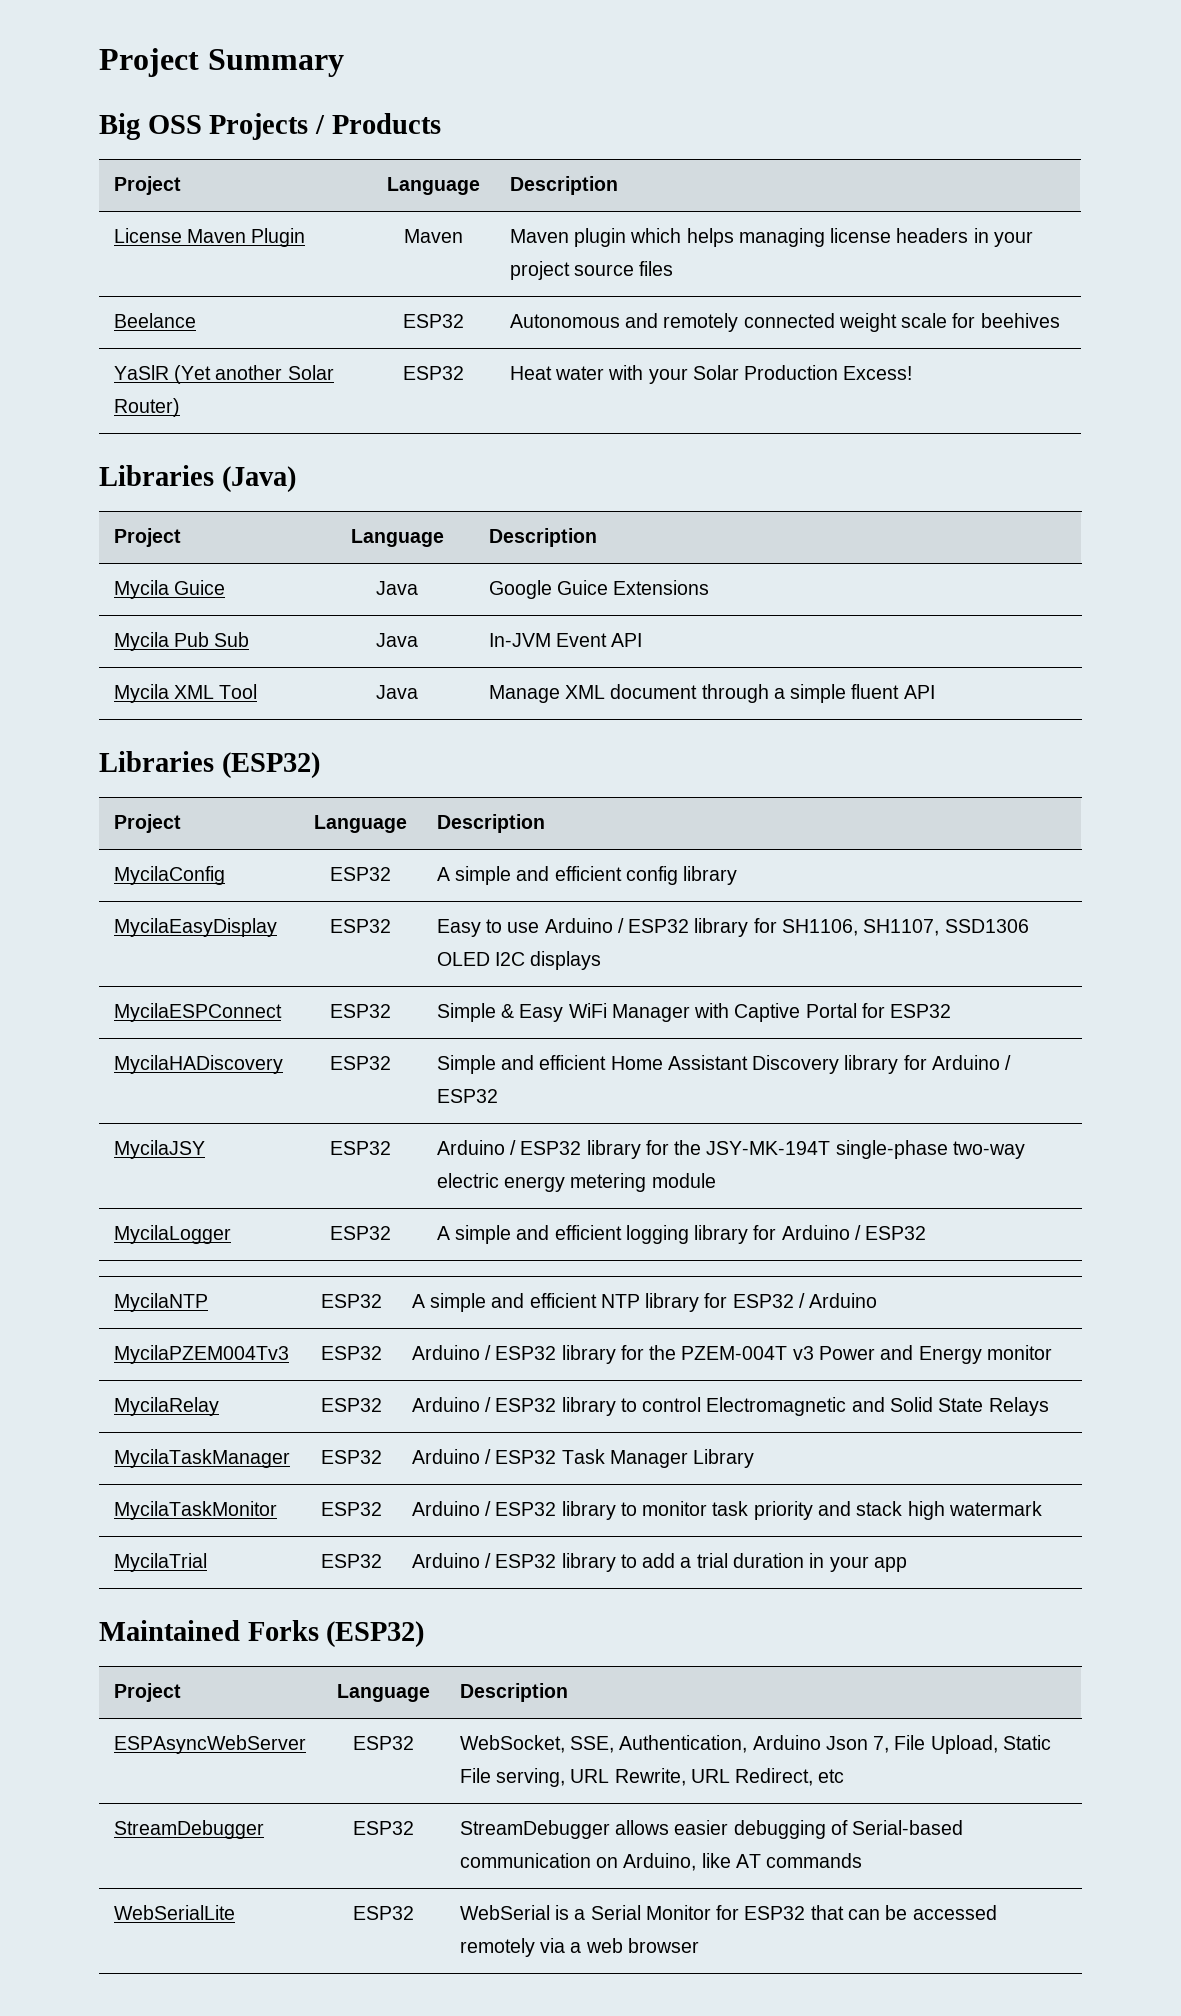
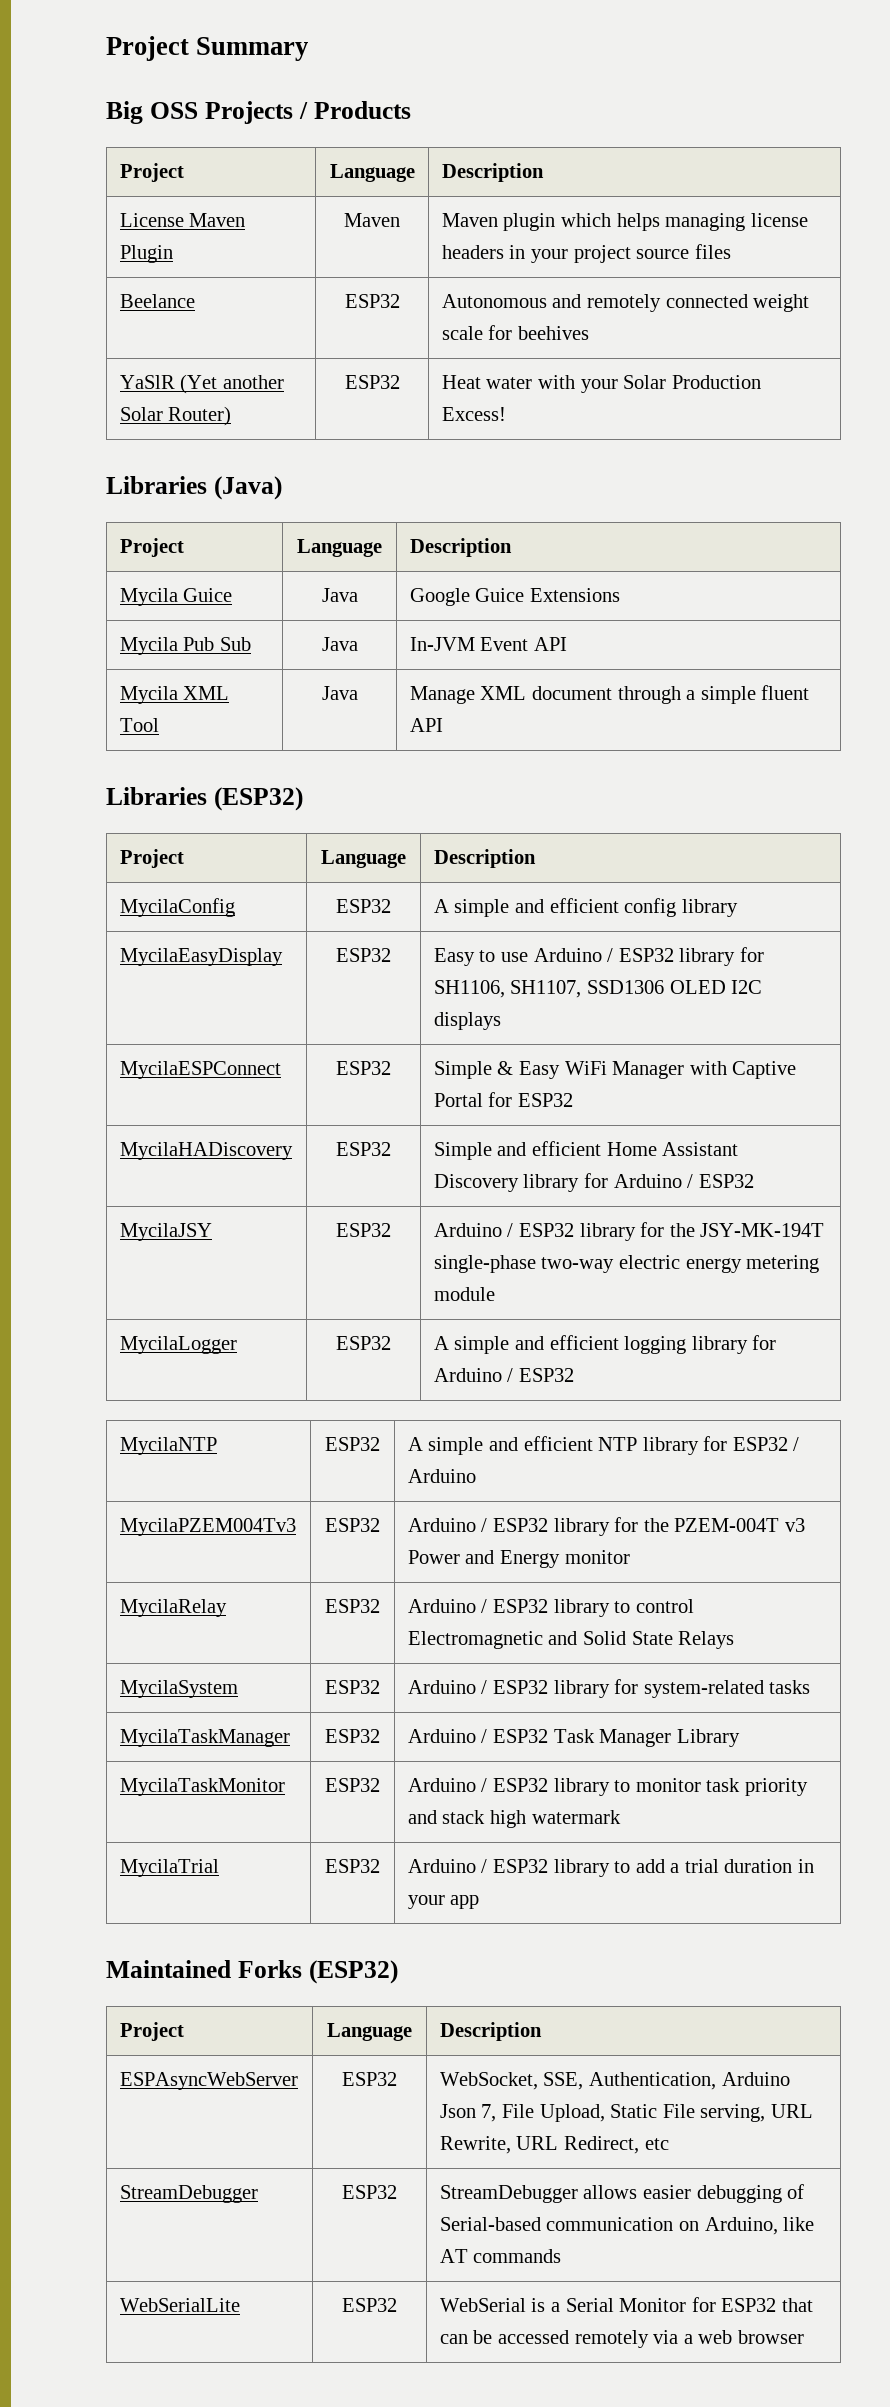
(1049, 1406) none -> [119,1680,238,1698] [325,1680,380,1694] [407,1679,811,1698] // MycilaSystem | ESP32 | Arduino / ESP32 library for system-related tasks

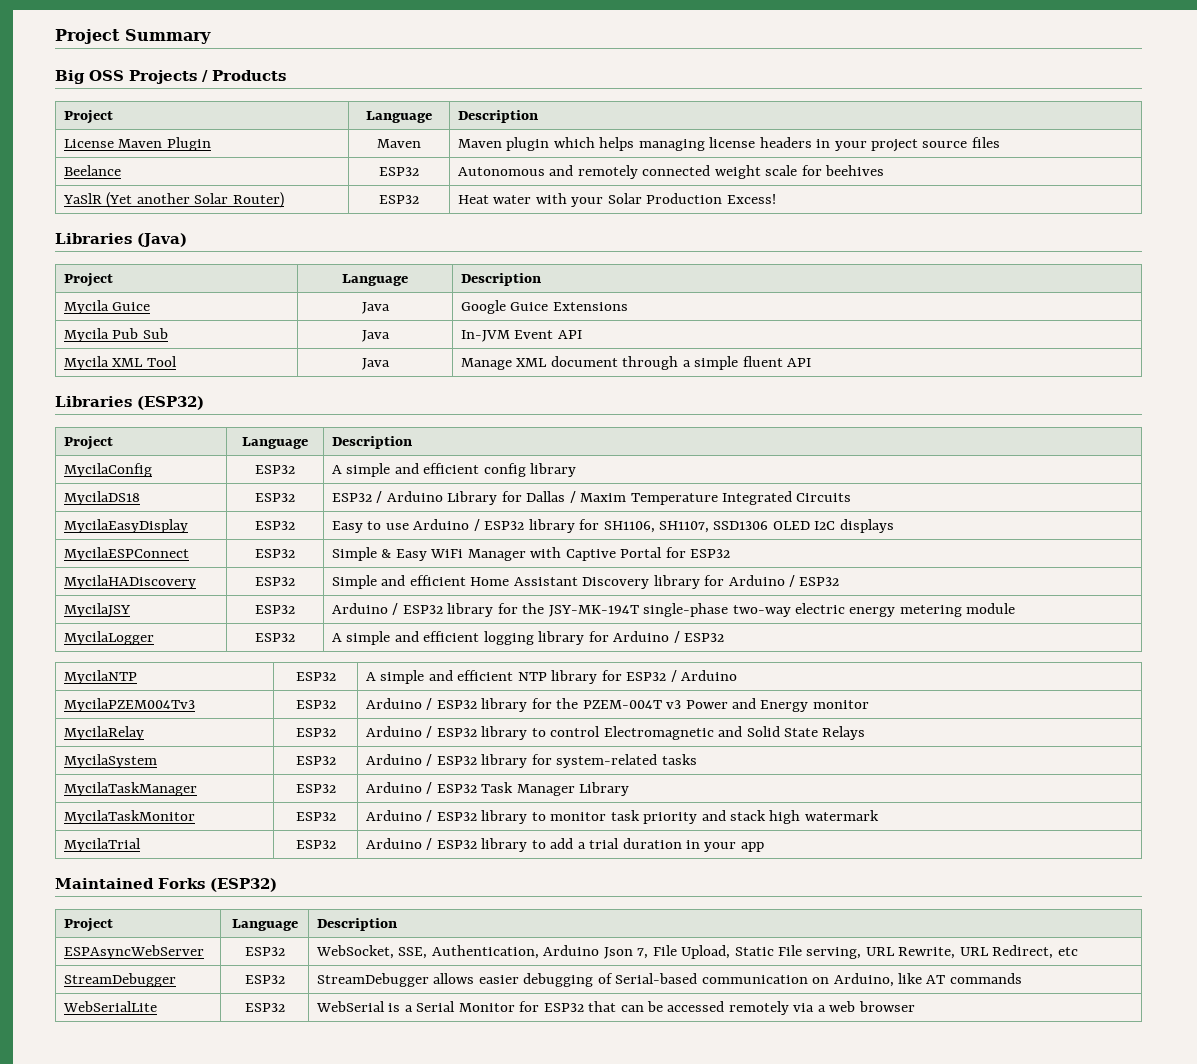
(738, 908) none -> [63,491,140,505] [255,493,295,502] [331,491,852,505] // MycilaDS18 | ESP32 | ESP32 / Arduino Library for Dallas / Maxim Temperature Integrated Circuits

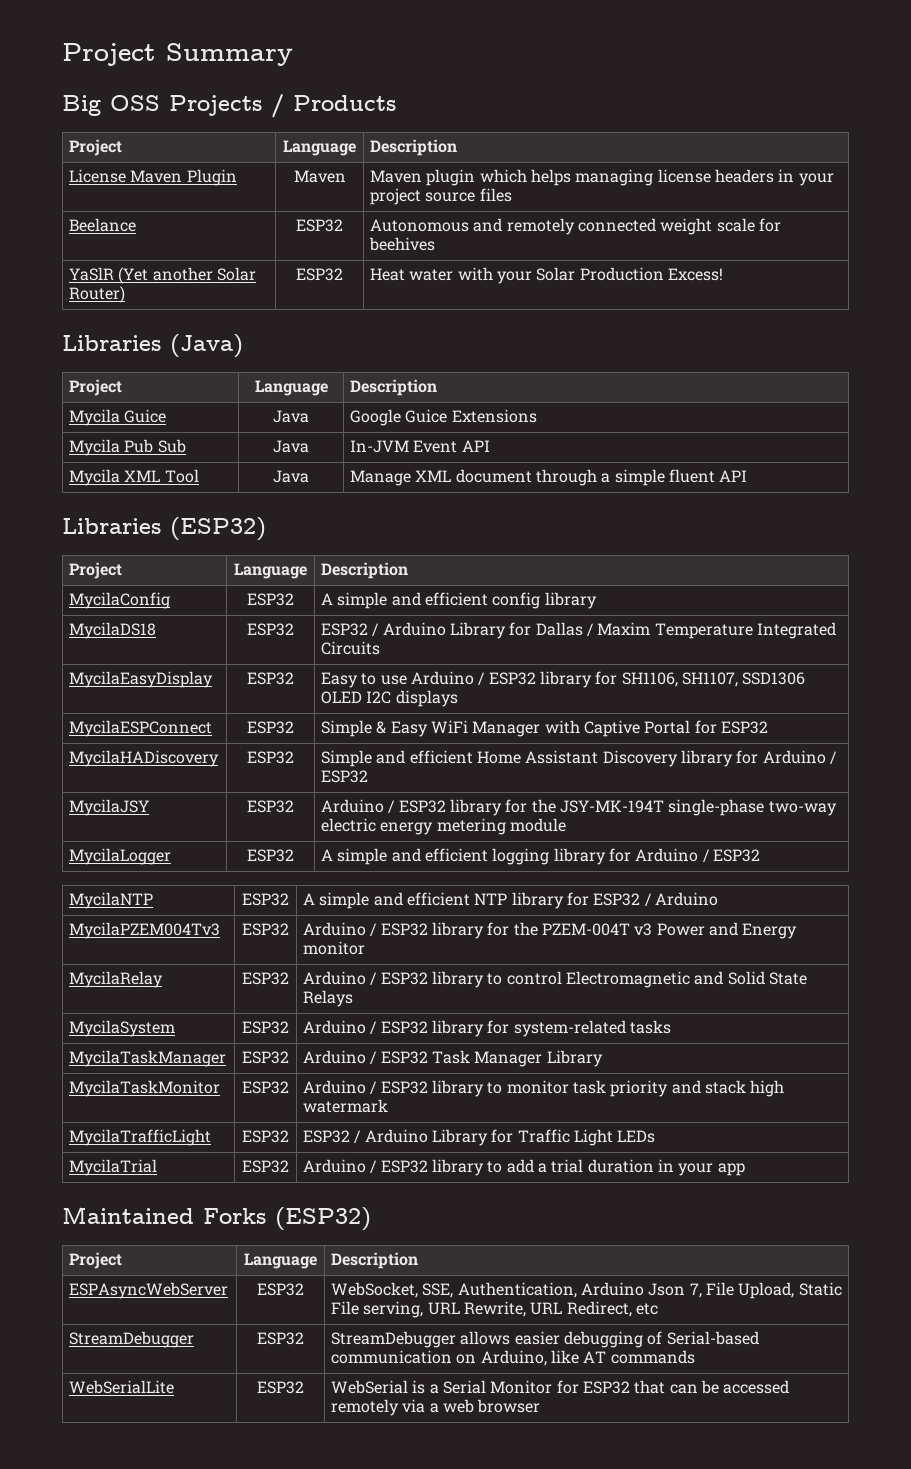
(879, 815) none -> [69,1129,212,1146] [242,1130,289,1143] [303,1129,656,1146] // MycilaTrafficLight | ESP32 | ESP32 / Arduino Library for Traffic Light LEDs

